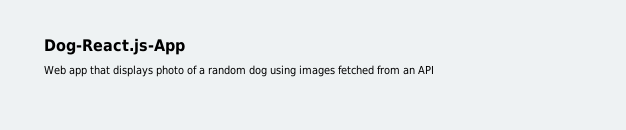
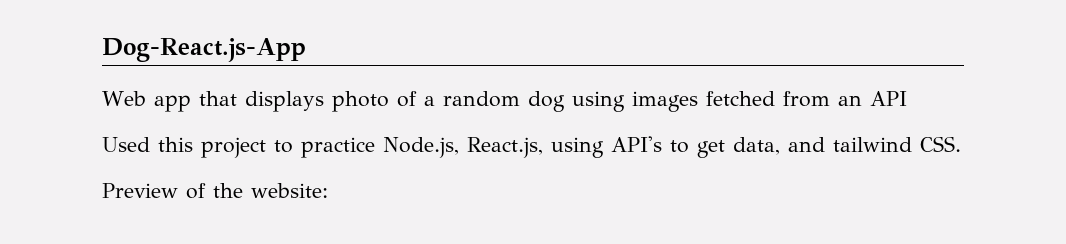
(434, 69) none -> [102,136,961,158] [102,183,328,199] // Used this project to practice Node.js, React.js, using API's to get data, and tailwind CSS. // Preview of the website:

